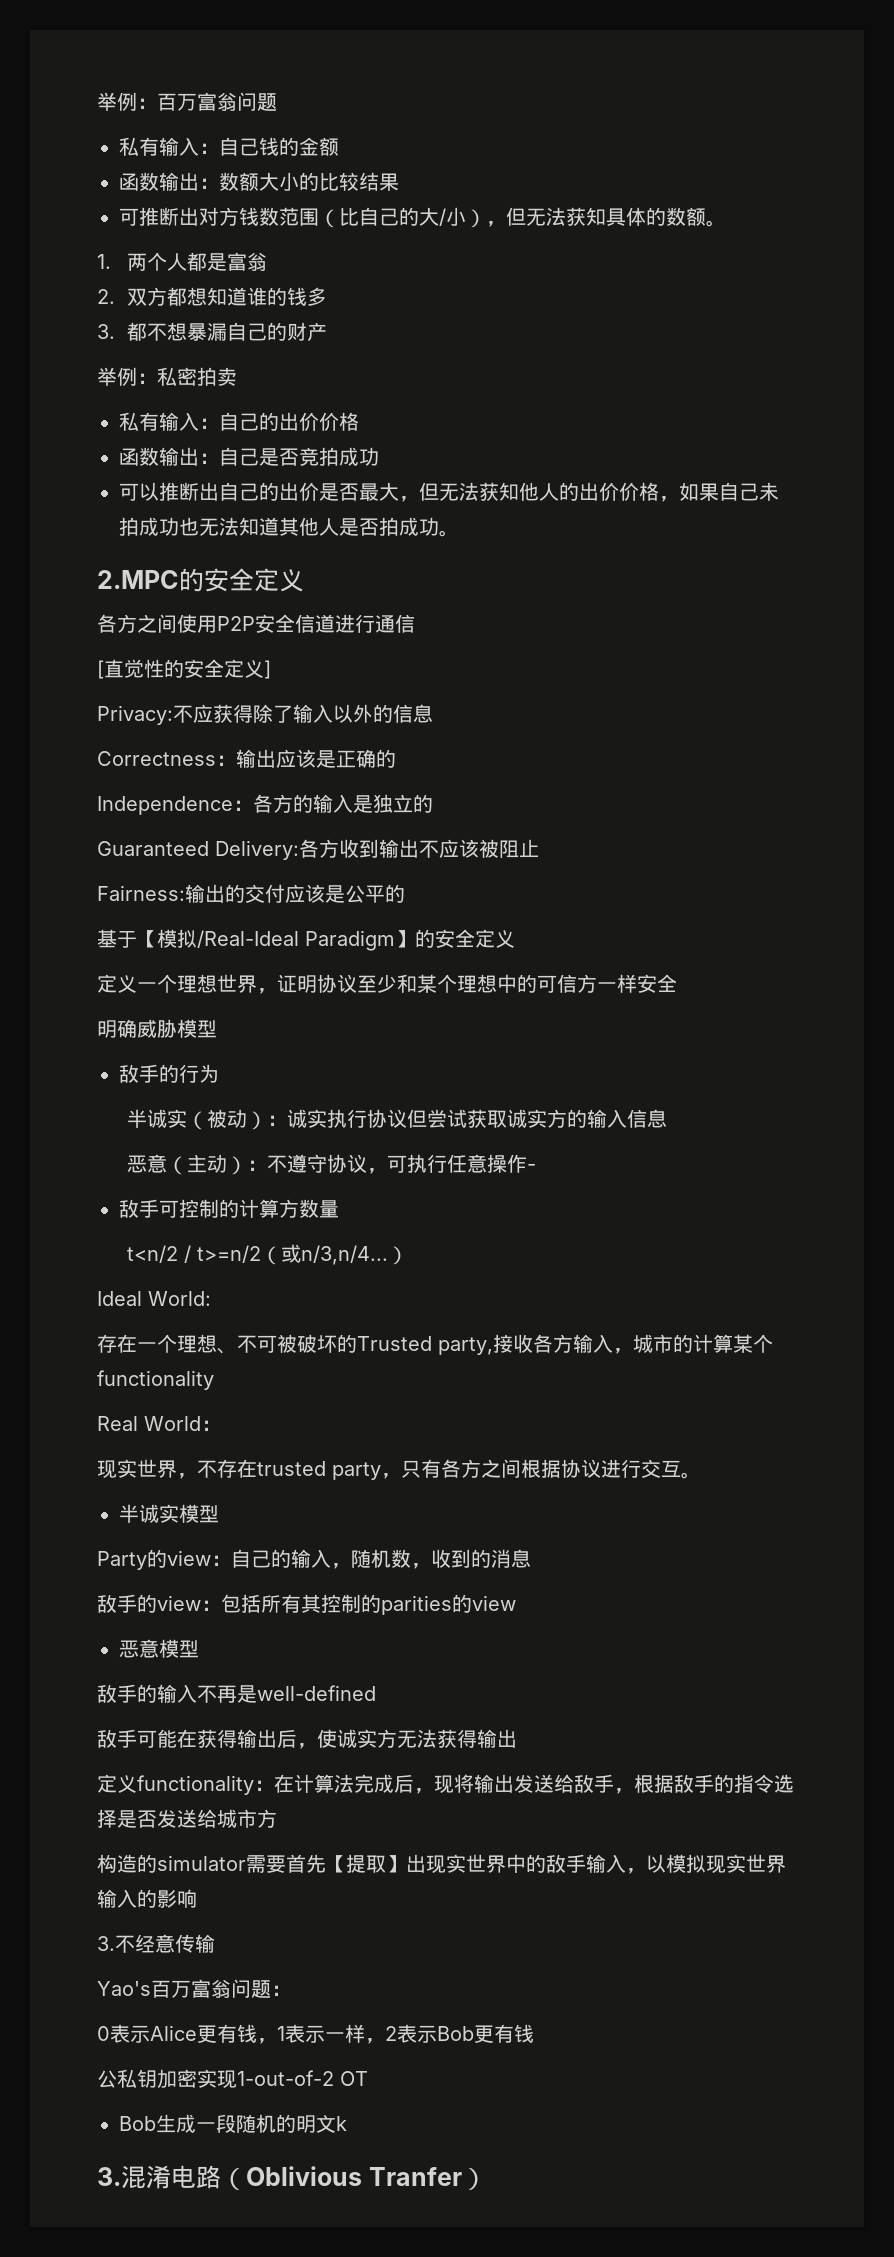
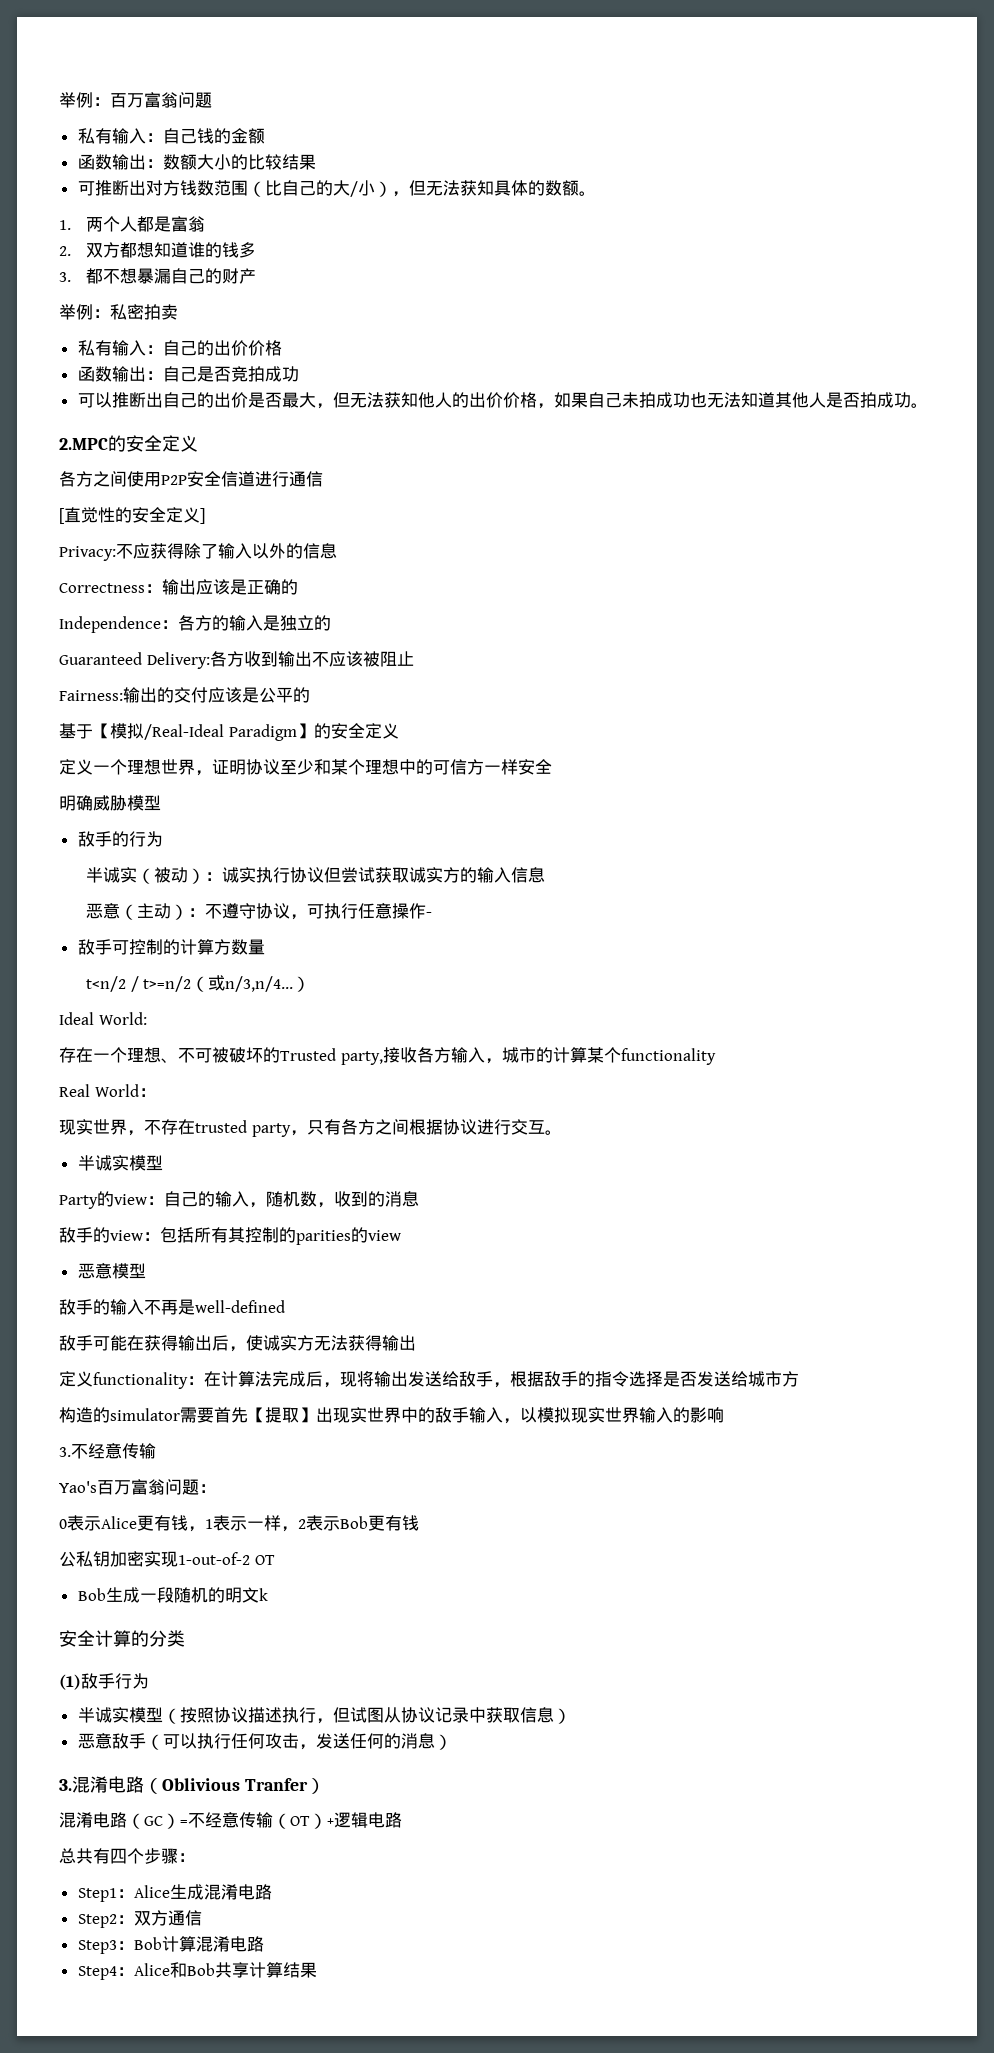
(347, 2123) none -> [59,1630,185,1647] [59,1673,149,1690] [77,1707,571,1724] [77,1733,452,1750] // 安全计算的分类 // (1)敌手行为 // 半诚实模型（按照协议描述执行，但试图从协议记录中获取信息） // 恶意敌手（可以执行任何攻击，发送任何的消息）
(487, 2179) none -> [59,1812,402,1829] [59,1848,195,1864] [77,1884,272,1902] [77,1910,202,1928] [77,1936,264,1954] [77,1962,317,1980] // 混淆电路（GC）=不经意传输（OT）+逻辑电路 // 总共有四个步骤： // Step1：Alice生成混淆电路 // Step2：双方通信 // Step3：Bob计算混淆电路 // Step4：Alice和Bob共享计算结果

